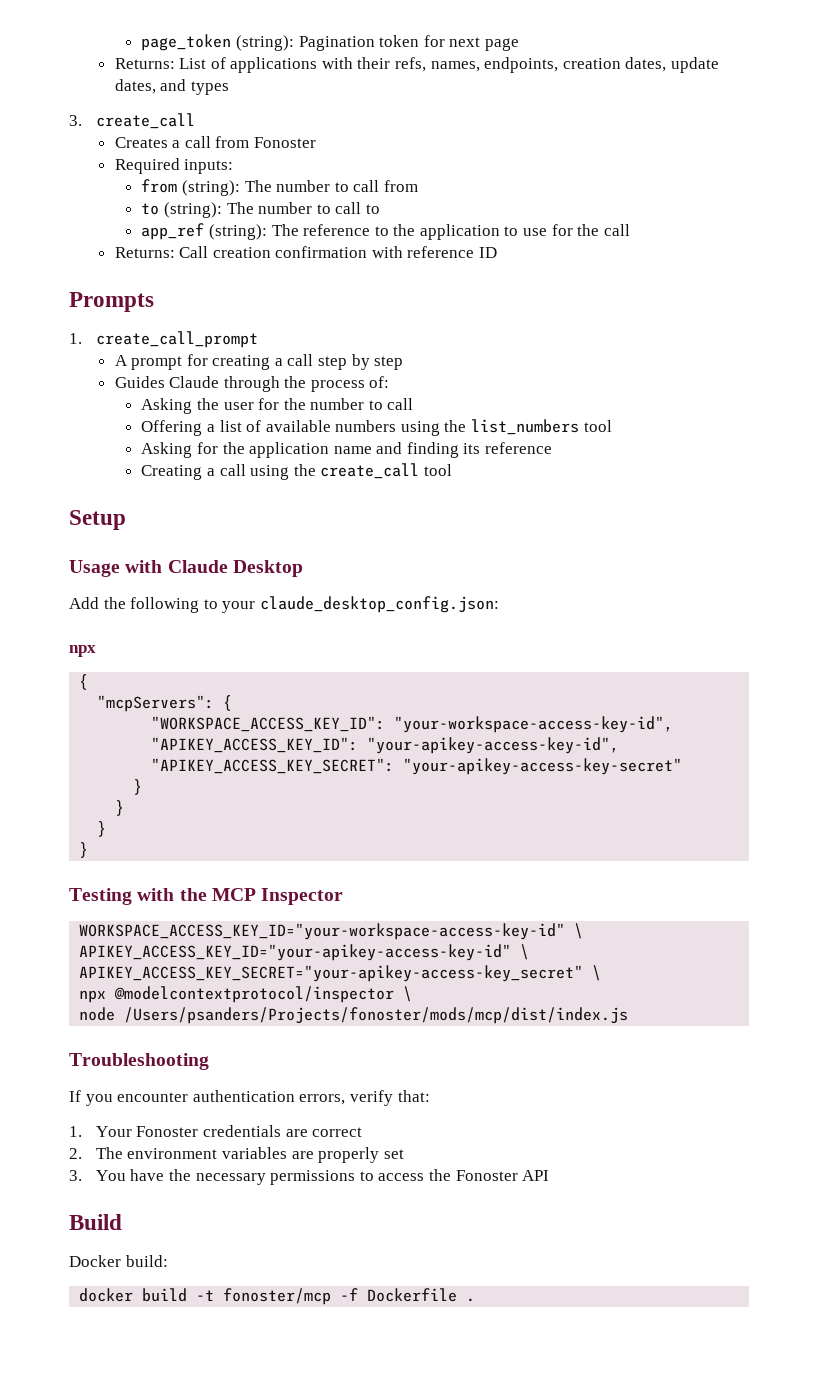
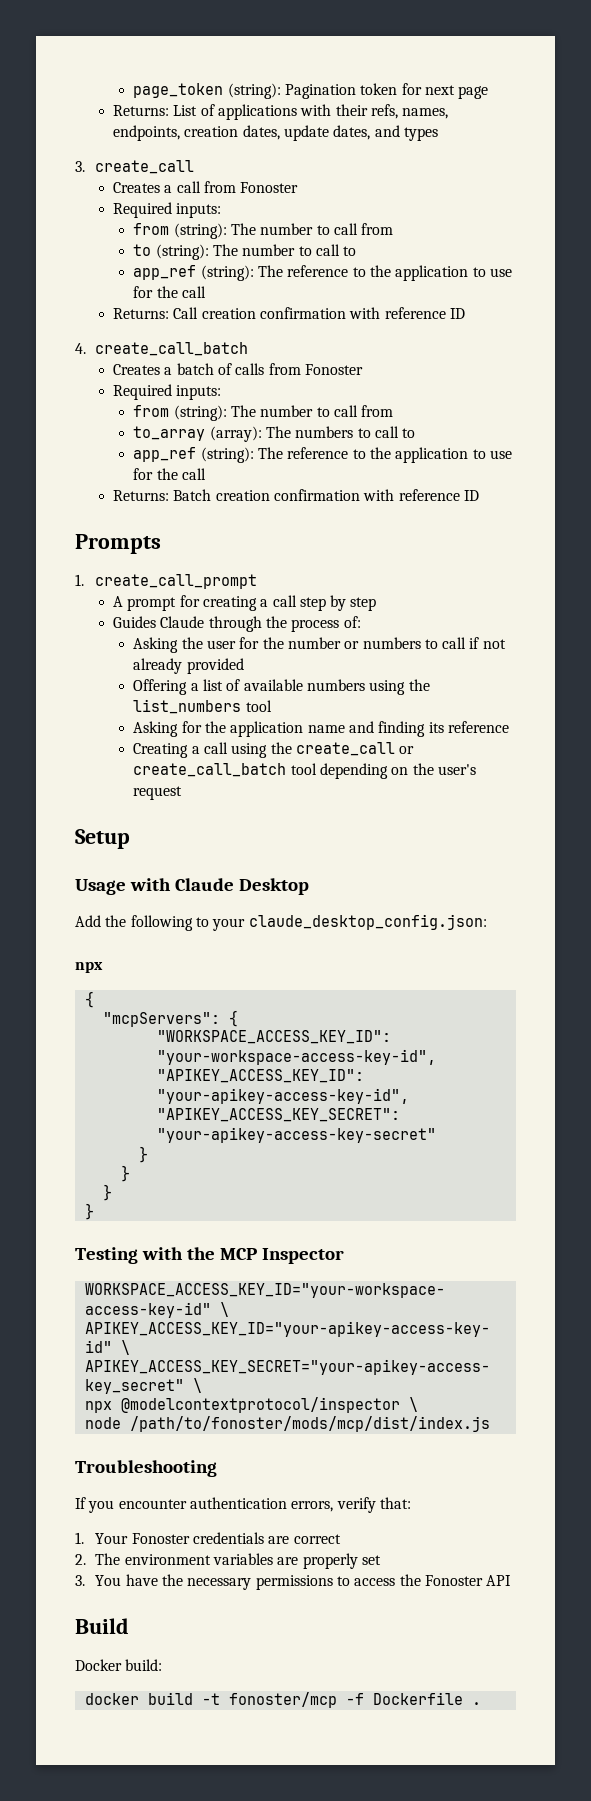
(498, 252) none -> [75,342,249,356] [112,363,363,375] [112,384,222,400] [133,405,394,421] [133,426,416,442] [133,447,512,463] [133,468,206,480] [112,489,479,501] // 4. create_call_batch // Creates a batch of calls from Fonoster // Required inputs: // from (string): The number to call from // to_array (array): The numbers to call to // app_ref (string): The reference to the application to use for the call // Returns: Batch creation confirmation with reference ID
[368,398,414,410] to call -> [344,637,506,649] [133,658,244,674] or numbers to call if not already provided
[423,464,452,476] tool -> [399,746,415,754] [133,763,476,779] [133,786,183,800] or create_call_batch tool depending on the user's request
[124,1007,629,1024] /Users/psanders/Projects/fonoster/mods/mcp/dist/index.js -> [129,1416,490,1432] /path/to/fonoster/mods/mcp/dist/index.js

